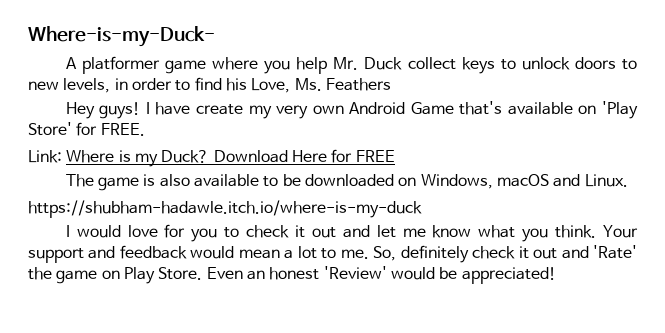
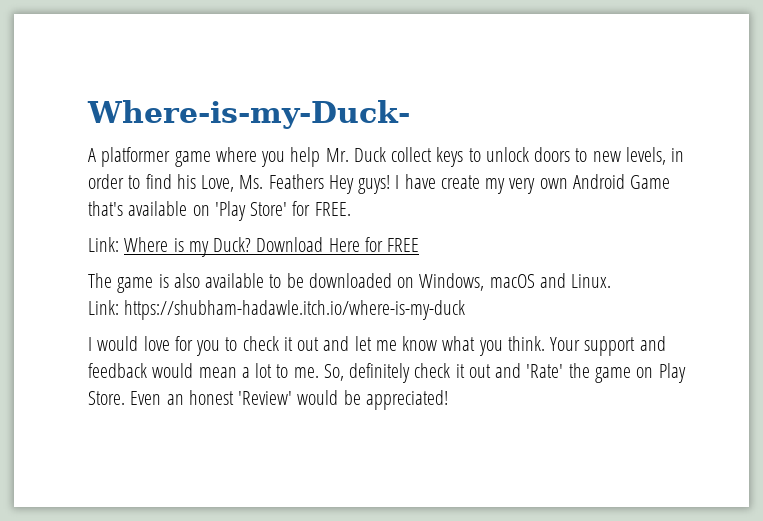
(391, 84) // -> (324, 181) none
(628, 180) none -> [88,300,119,315] Link:

